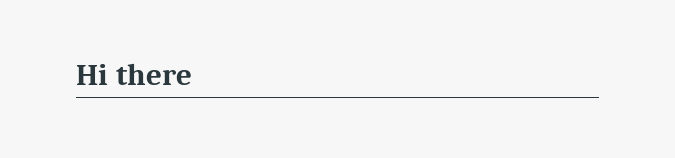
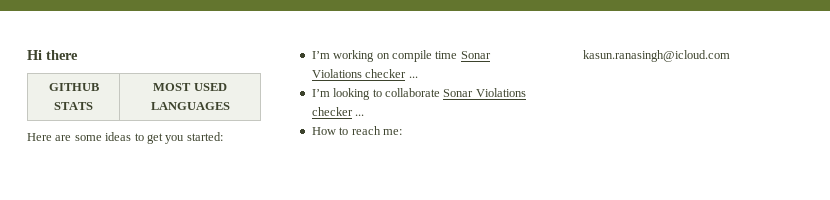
(193, 74) none -> [48,83,99,91] [54,102,93,110] [153,83,227,91] [150,102,230,110] [27,132,223,144] [311,50,491,62] [311,69,418,78] [311,88,526,100] [311,107,365,116] [311,126,402,135] [582,50,730,62] // GITHUB STATS | MOST USED LANGUAGES // Here are some ideas to get you started: // I’m working on compile time Sonar Violations checker ... // I’m looking to collaborate Sonar Violations checker ... // How to reach me: kasun.ranasingh@icloud.com

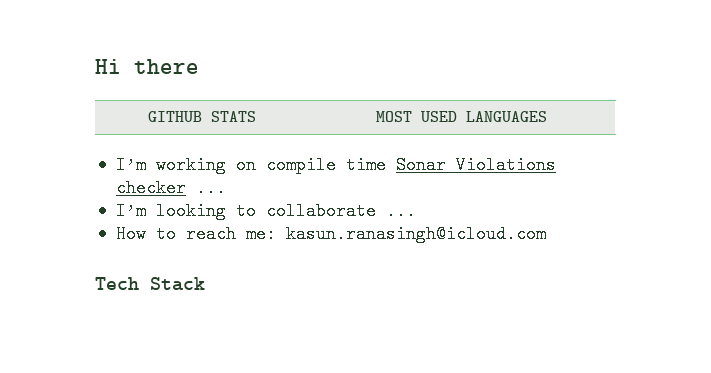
[27,132,223,144] // Here are some ideas to get you started: -> (547, 116) none
[443,88,526,97] [311,107,353,116] Sonar Violations checker -> (376, 211) none
(730, 56) none -> [95,277,205,291] // Tech Stack

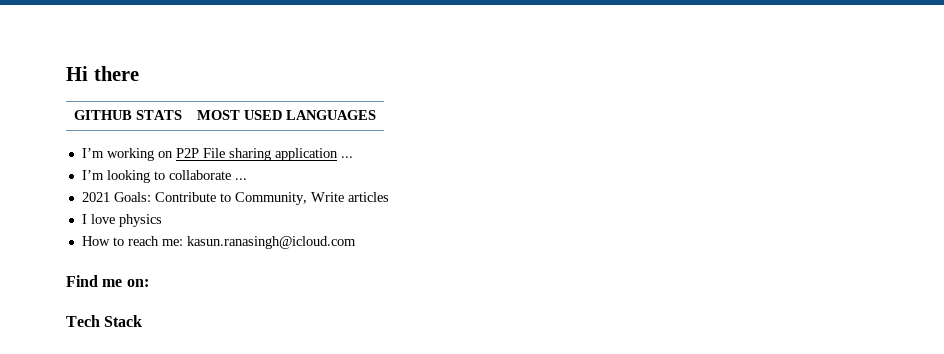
[265,156,556,174] [115,179,186,197] compile time Sonar Violations checker -> [175,148,338,161] P2P File sharing application
(416, 211) none -> [81,192,389,205] [81,214,162,227] // 2021 Goals: Contribute to Community, Write articles // I love physics
(546, 234) none -> [66,275,149,287] // Find me on:

